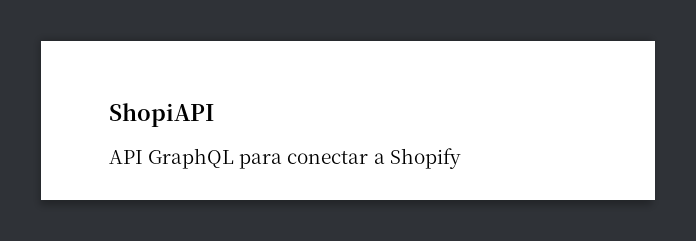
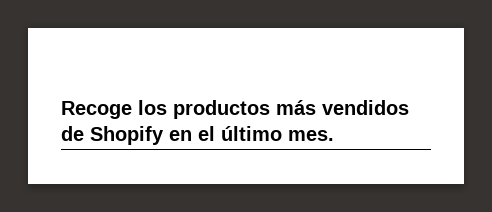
[109,103,214,127] [109,148,461,169] ShopiAPI // API GraphQL para conectar a Shopify -> [61,100,409,119] [61,126,334,145] Recoge los productos más vendidos de Shopify en el último mes.

